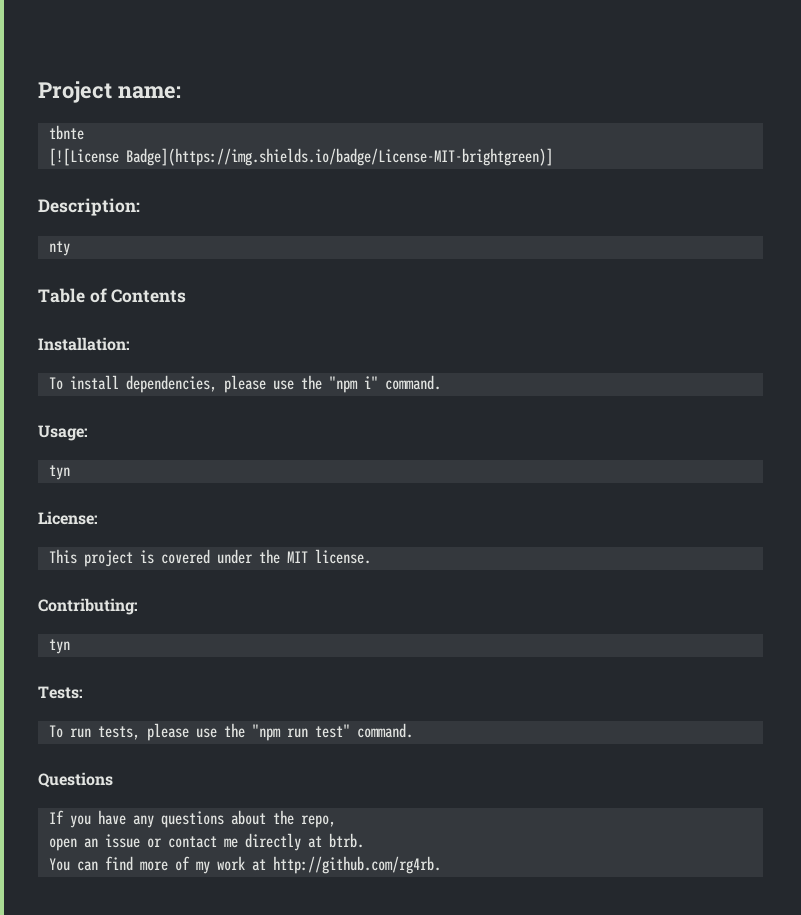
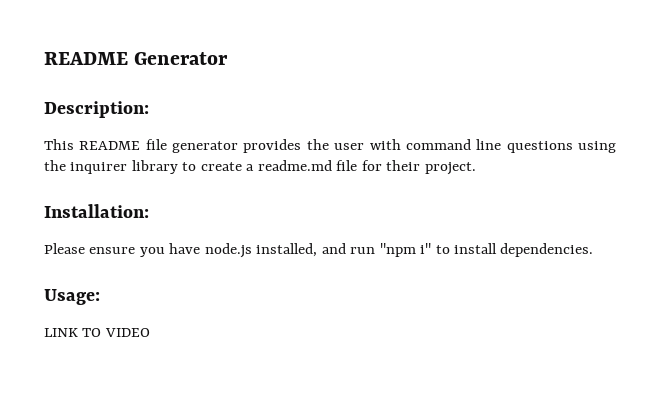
[38,81,181,103] [48,125,84,140] [48,148,553,166] [38,198,140,216] [48,241,70,256] [38,288,187,303] [38,337,130,351] [48,375,441,393] [38,425,88,441] [48,465,70,480] [38,511,98,525] [48,549,371,567] [38,598,138,615] [48,639,70,654] [38,686,83,699] [48,723,413,741] [38,772,113,788] [48,810,336,828] [48,833,364,851] [48,856,441,874] Project name: // tbnte // [![License Badge](https://img.shields.io/badge/License-MIT-brightgreen)] // Description: // nty // Table of Contents // Installation: // To install dependencies, please use the "npm i" command. // Usage: // tyn // License: // This project is covered under the MIT license. // Contributing: // tyn // Tests: // To run tests, please use the "npm run test" command. // Questions // If you have any questions about the repo, // open an issue or contact me directly at btrb. // You can find more of my work at http://github.com/rg4rb. -> [44,52,229,65] [44,101,149,118] [44,139,617,153] [44,160,476,175] [44,204,149,218] [44,243,594,258] [44,289,100,305] [44,328,150,337] README Generator // Description: // This README file generator provides the user with command line questions using the inquirer library to create a readme.md file for their project. // Installation: // Please ensure you have node.js installed, and run "npm i" to install dependencies. // Usage: // LINK TO VIDEO

